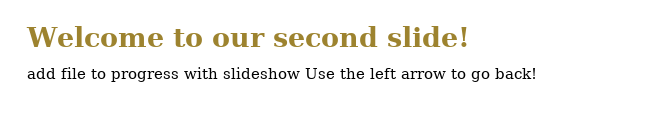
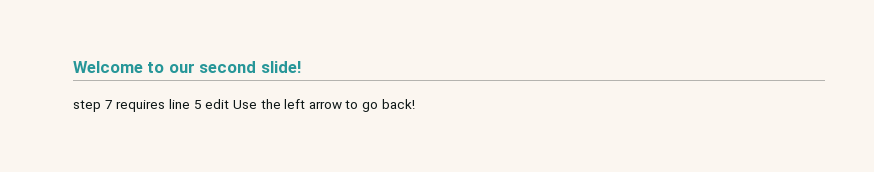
[27,67,300,82] add file to progress with slideshow -> [73,99,230,112] step 7 requires line 5 edit

